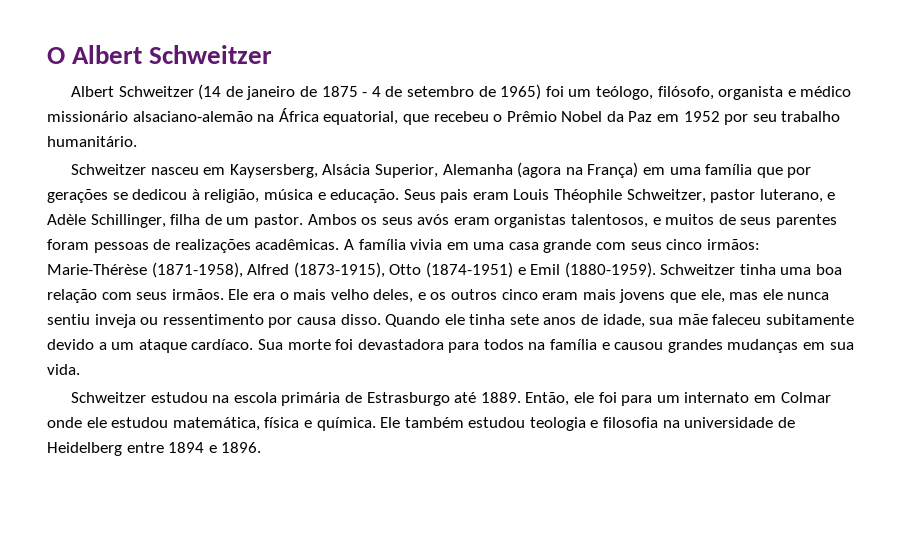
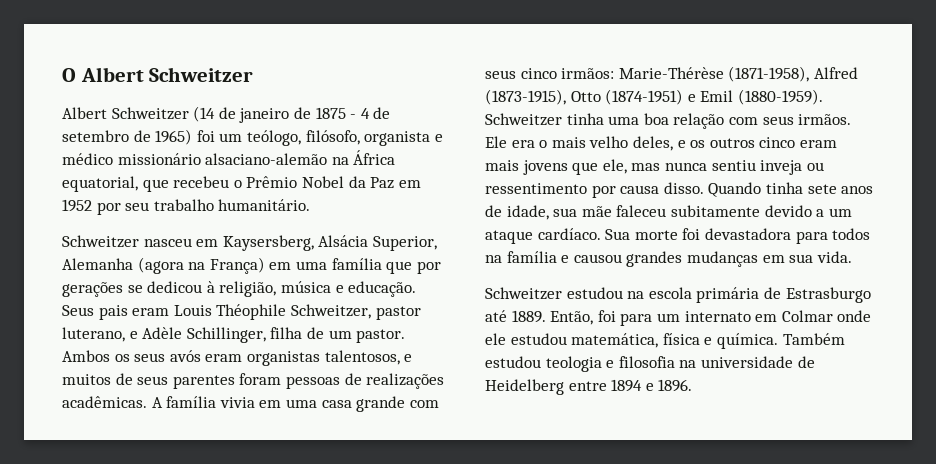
[762,289,783,300] ele -> (661, 167) none
[444,314,465,325] ele -> (762, 189) none
[574,392,595,403] ele -> (594, 318) none
[380,417,464,428] Ele também -> [782,333,845,345] Também

